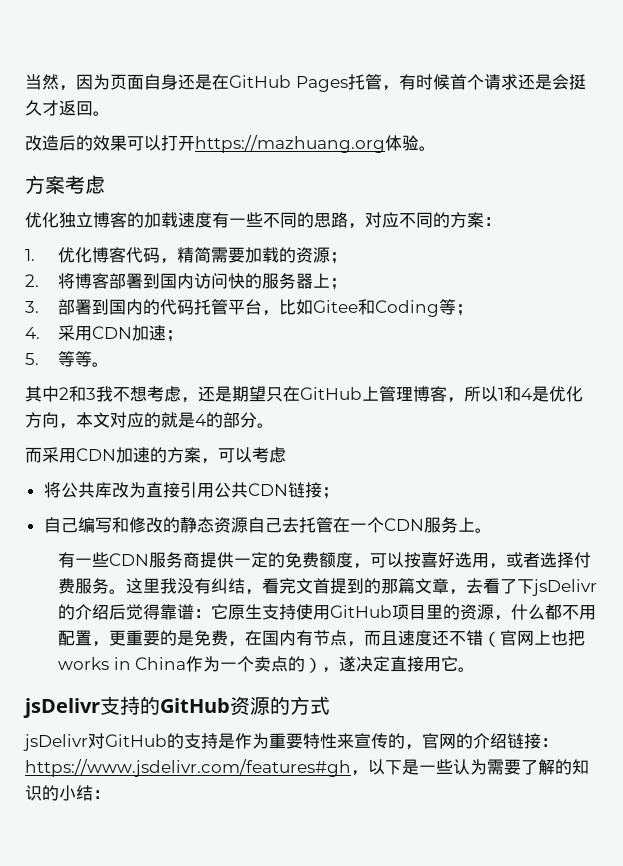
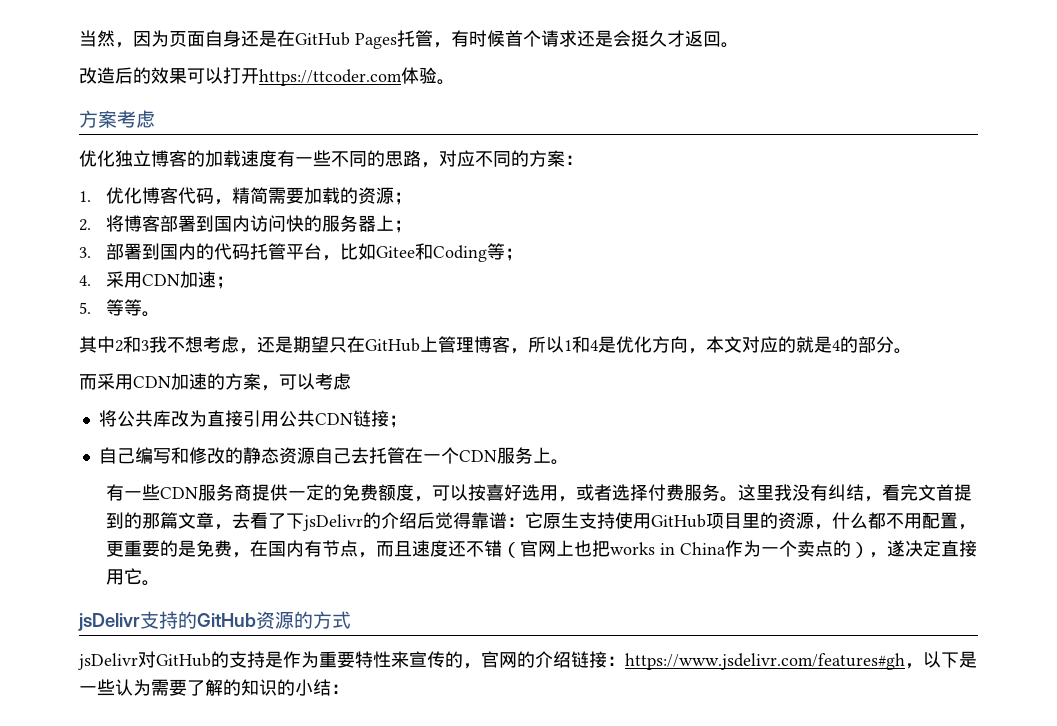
[195,135,385,153] https://mazhuang.org -> [259,69,402,86] https://ttcoder.com

